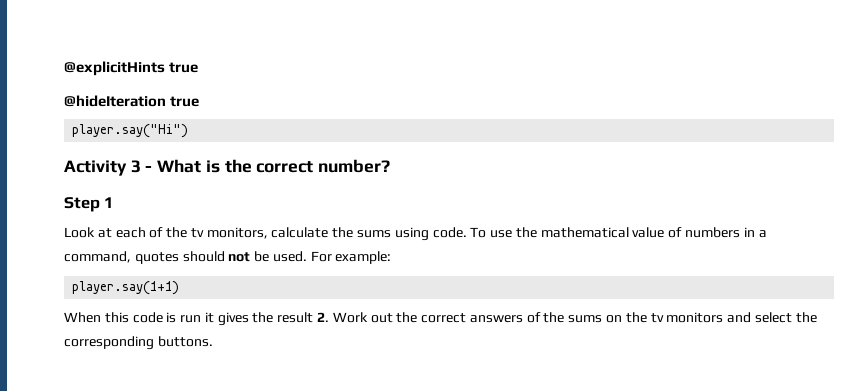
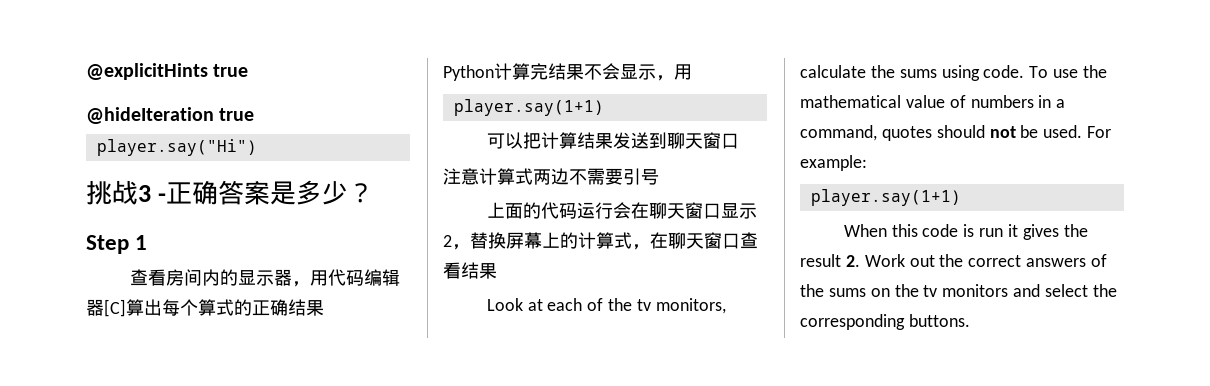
[64,160,127,176] Activity -> [86,180,138,205] 挑战
[157,159,391,173] [64,197,115,212] What is the correct number? // Step 1 -> [165,180,374,205] [86,235,148,254] [129,269,400,287] [86,299,324,317] [443,63,692,81] [453,99,604,116] [486,132,739,149] [443,168,659,185] [486,202,757,219] [443,232,758,250] [443,262,497,279] 正确答案是多少？ // Step 1 // 查看房间内的显示器，用代码编辑器[C]算出每个算式的正确结果 // Python计算完结果不会显示，用 // player.say(1+1) // 可以把计算结果发送到聊天窗口 // 注意计算式两边不需要引号 // 上面的代码运行会在聊天窗口显示2，替换屏幕上的计算式，在聊天窗口查看结果

